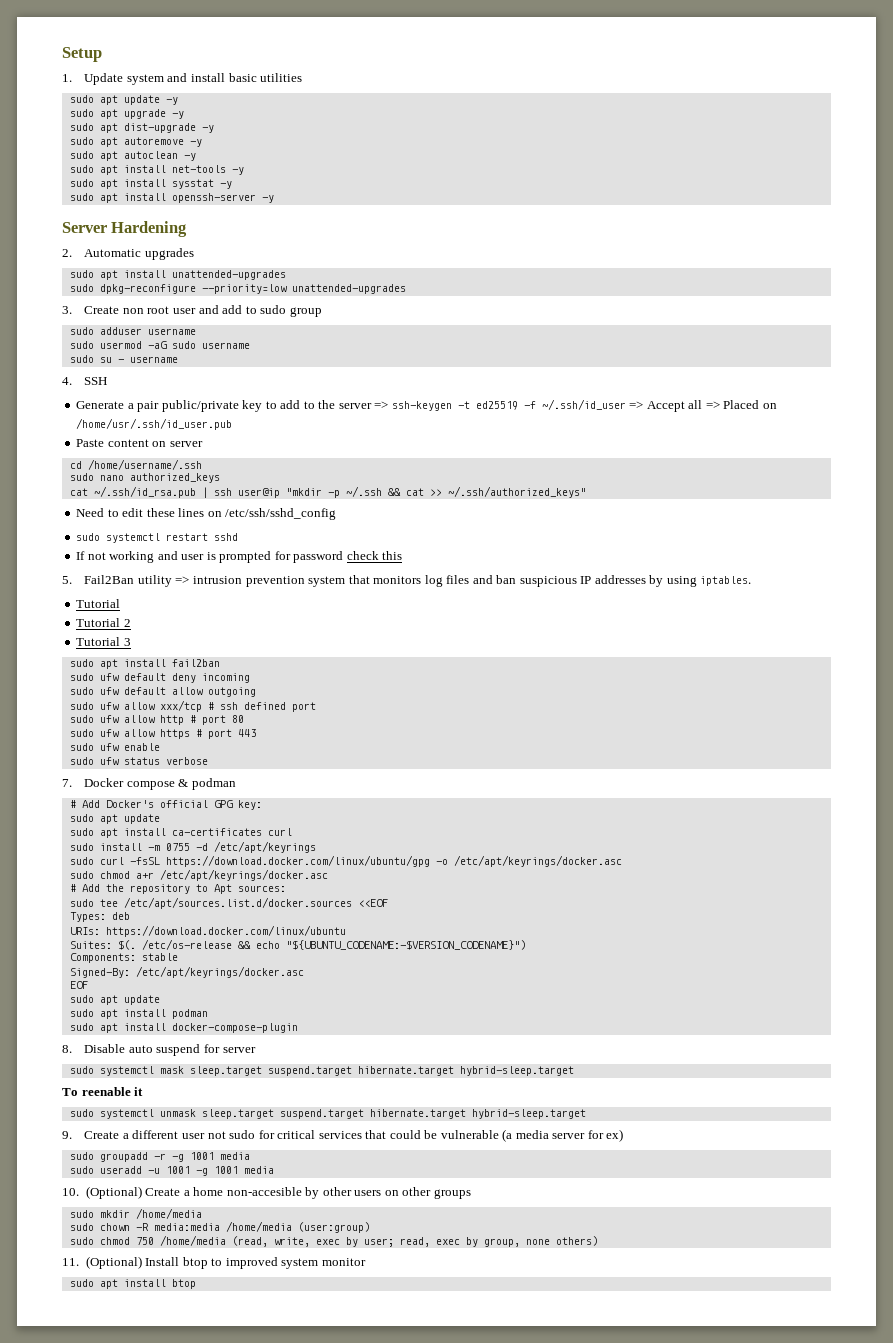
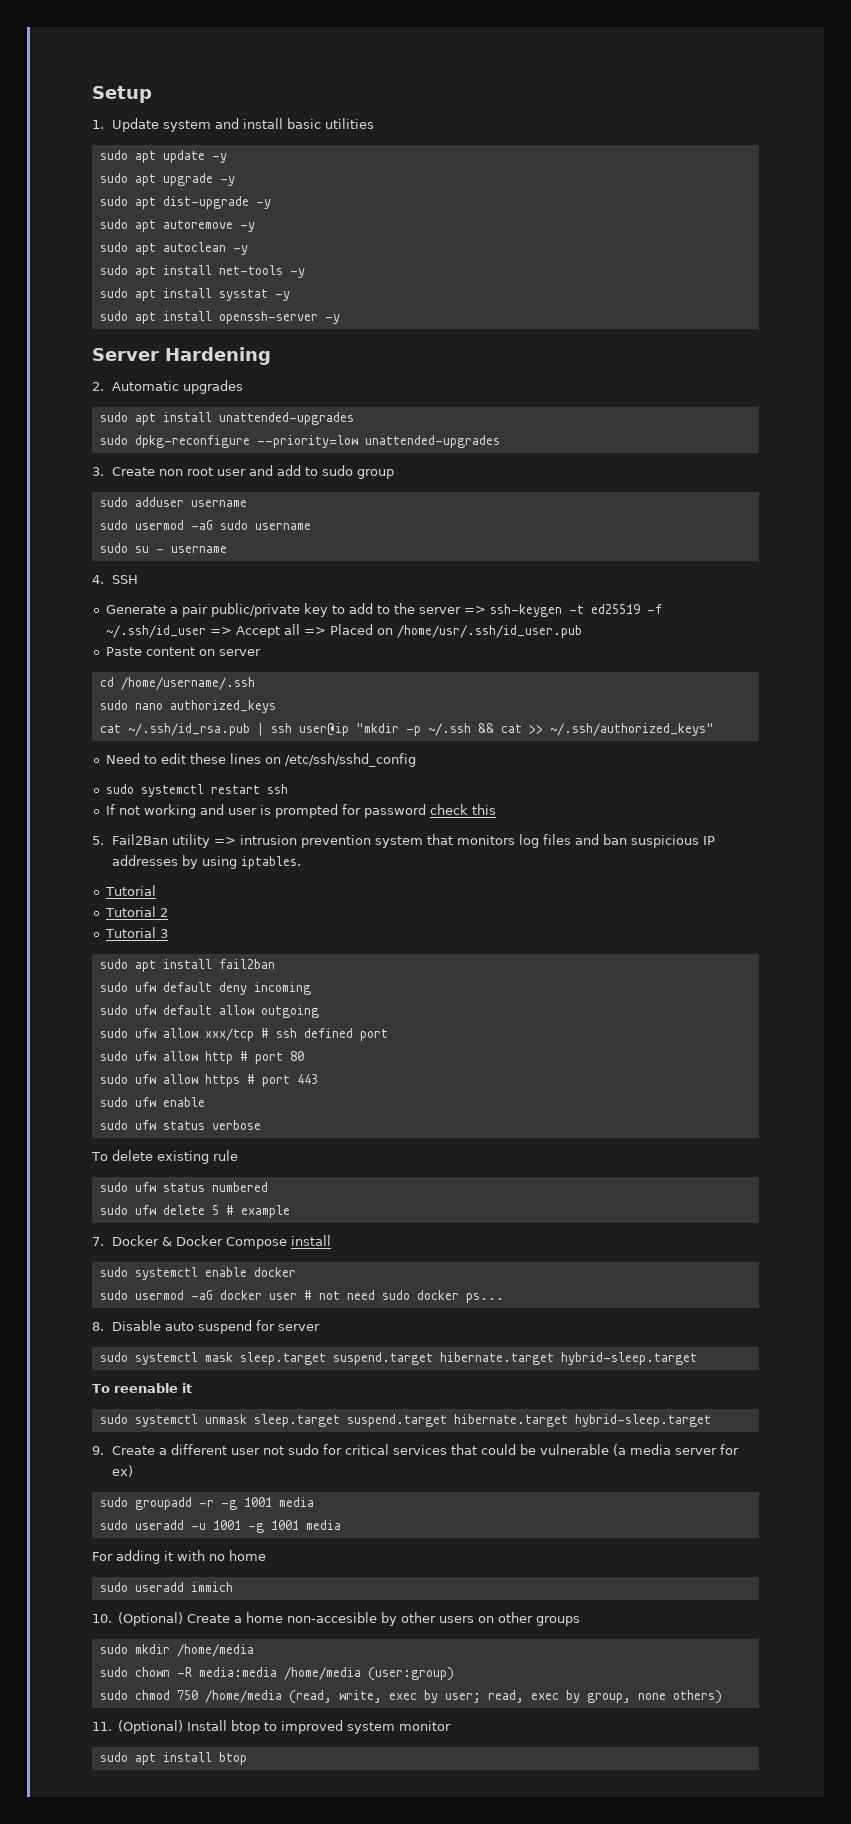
[214,533,239,541] sshd -> [266,784,288,794] ssh
[62,778,236,790] [69,800,262,810] [69,814,160,824] [69,828,292,838] [69,841,316,853] [69,855,622,867] [69,869,328,881] [69,884,286,894] [69,897,388,909] [69,912,130,922] [69,925,346,937] [69,939,526,950] [69,953,178,963] [69,966,304,978] [69,981,88,989] [69,995,160,1005] [69,1009,208,1019] [69,1023,298,1033] 7. Docker compose & podman // # Add Docker's official GPG key: // sudo apt update // sudo apt install ca-certificates curl // sudo install -m 0755 -d /etc/apt/keyrings // sudo curl -fsSL https://download.docker.com/linux/ubuntu/gpg -o /etc/apt/keyrings/docker.asc // sudo chmod a+r /etc/apt/keyrings/docker.asc // # Add the repository to Apt sources: // sudo tee /etc/apt/sources.list.d/docker.sources <<EOF // Types: deb // URIs: https://download.docker.com/linux/ubuntu // Suites: $(. /etc/os-release && echo "${UBUNTU_CODENAME:-$VERSION_CODENAME}") // Components: stable // Signed-By: /etc/apt/keyrings/docker.asc // EOF // sudo apt update // sudo apt install podman // sudo apt install docker-compose-plugin -> [91,1150,238,1164] [99,1182,268,1192] [99,1205,290,1218] [92,1235,331,1249] [99,1267,296,1280] [99,1290,504,1303] To delete existing rule // sudo ufw status numbered // sudo ufw delete 5 # example // 7. Docker & Docker Compose install // sudo systemctl enable docker // sudo usermod -aG docker user # not need sudo docker ps...
(274, 1170) none -> [92,1550,266,1564] [99,1582,233,1592] // For adding it with no home // sudo useradd immich

